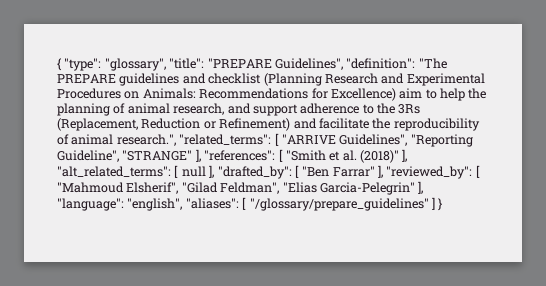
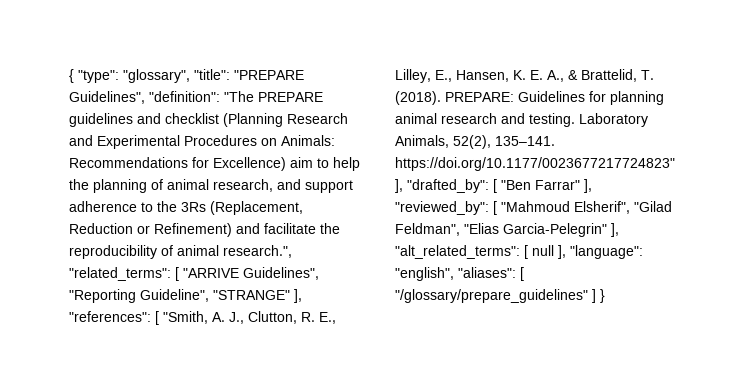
[285,149,408,163] [57,165,206,178] "Smith et al. (2018)" ], "alt_related_terms": [ null -> [163,311,336,324] [395,69,654,83] [395,91,664,105] [395,113,648,127] [395,135,555,149] [395,157,675,171] "Smith, A. J., Clutton, R. E., Lilley, E., Hansen, K. E. A., & Brattelid, T. (2018). PREPARE: Guidelines for planning animal research and testing. Laboratory Animals, 52(2), 135–141. https://doi.org/10.1177/0023677217724823"
(424, 187) none -> [395,245,566,259] "alt_related_terms": [ null ],

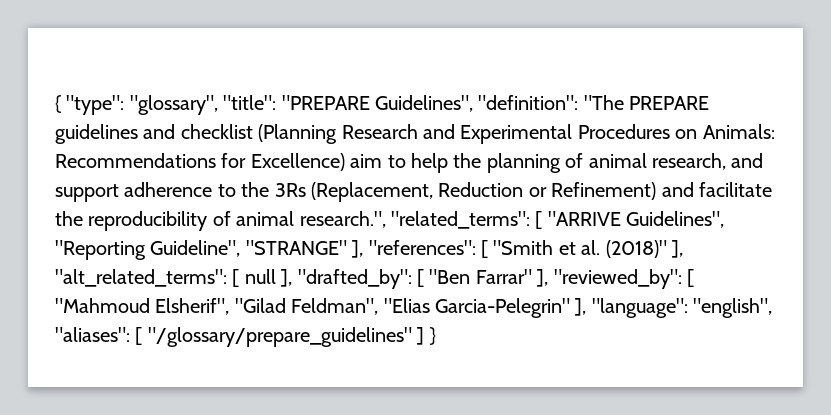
[163,311,336,324] [395,69,654,83] [395,91,664,105] [395,113,648,127] [395,135,555,149] [395,157,675,171] "Smith, A. J., Clutton, R. E., Lilley, E., Hansen, K. E. A., & Brattelid, T. (2018). PREPARE: Guidelines for planning animal research and testing. Laboratory Animals, 52(2), 135–141. https://doi.org/10.1177/0023677217724823" -> [493,240,683,258] [55,269,276,287] "Smith et al. (2018)" ], "alt_related_terms": [ null
[395,245,566,259] "alt_related_terms": [ null ], -> (587, 307) none

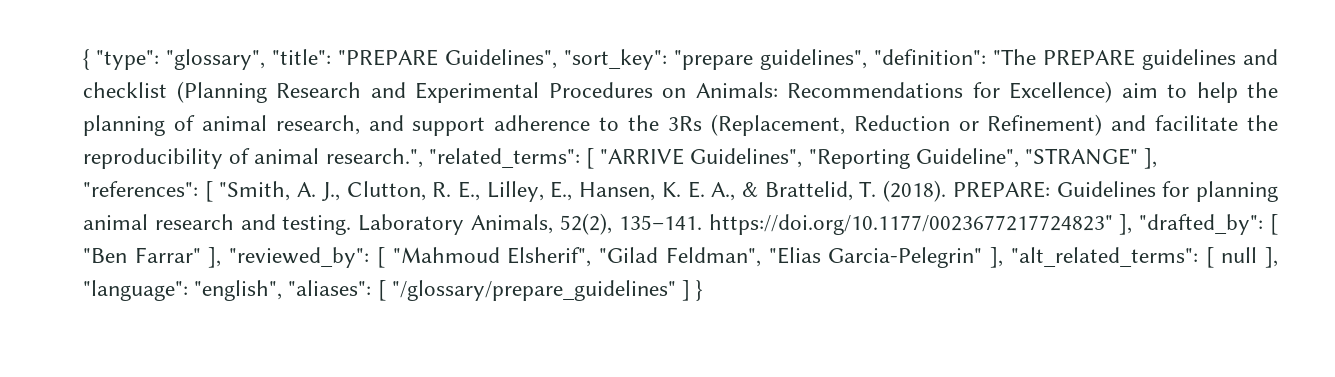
(473, 103) none -> [564,49,867,70] "sort_key": "prepare guidelines",
[493,240,683,258] [55,269,276,287] "Smith et al. (2018)" ], "alt_related_terms": [ null -> [219,180,1278,202] [83,213,1113,235] "Smith, A. J., Clutton, R. E., Lilley, E., Hansen, K. E. A., & Brattelid, T. (2018). PREPARE: Guidelines for planning animal research and testing. Laboratory Animals, 52(2), 135–141. https://doi.org/10.1177/0023677217724823"
(587, 307) none -> [1010,247,1279,268] "alt_related_terms": [ null ],

